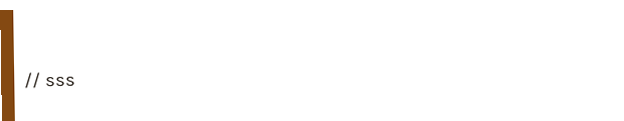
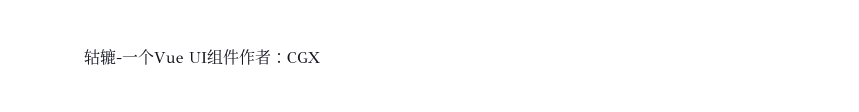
[24,72,76,89] // sss -> [84,48,320,65] 轱辘-一个Vue UI组件作者：CGX

